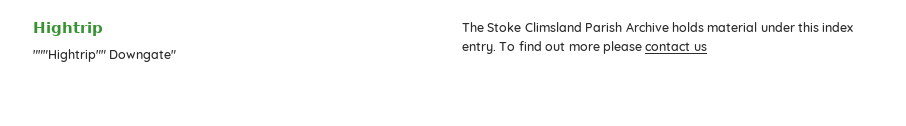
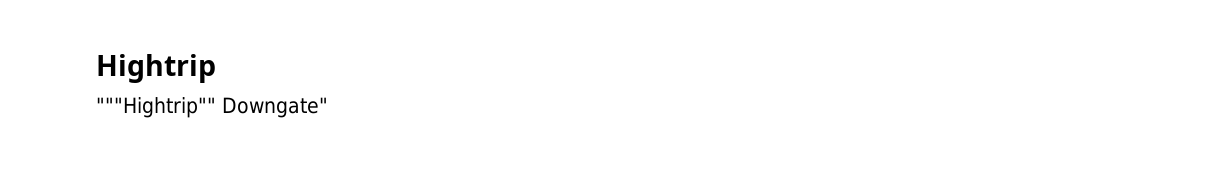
[462,22,854,32] [462,41,707,54] // The Stoke Climsland Parish Archive holds material under this index entry. To find out more please contact us -> (328, 107) none

